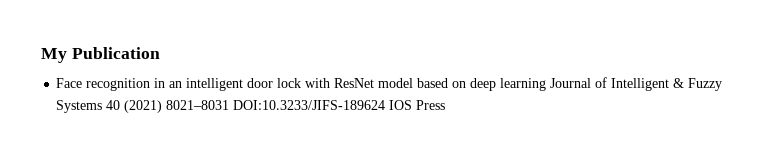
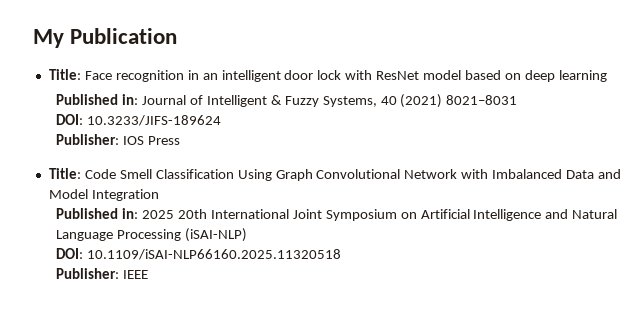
(160, 53) none -> [48,69,81,80] Title:
(547, 84) none -> [56,94,139,105] // Published in:
[56,100,103,113] Systems -> [322,96,377,107] Systems,
[233,100,386,110] DOI:10.3233/JIFS-189624 -> [56,114,222,126] [56,134,120,145] // DOI: 10.3233/JIFS-189624 // Publisher:
(446, 105) none -> [48,168,622,181] [48,189,159,201] [56,208,618,221] [56,228,248,242] [56,248,342,260] [56,268,149,279] // Title: Code Smell Classification Using Graph Convolutional Network with Imbalanced Data and Model Integration // Published in: 2025 20th International Joint Symposium on Artificial Intelligence and Natural Language Processing (iSAI-NLP) // DOI: 10.1109/iSAI-NLP66160.2025.11320518 // Publisher: IEEE

